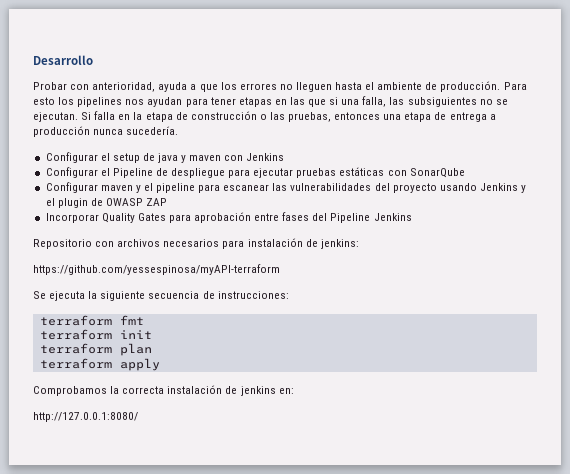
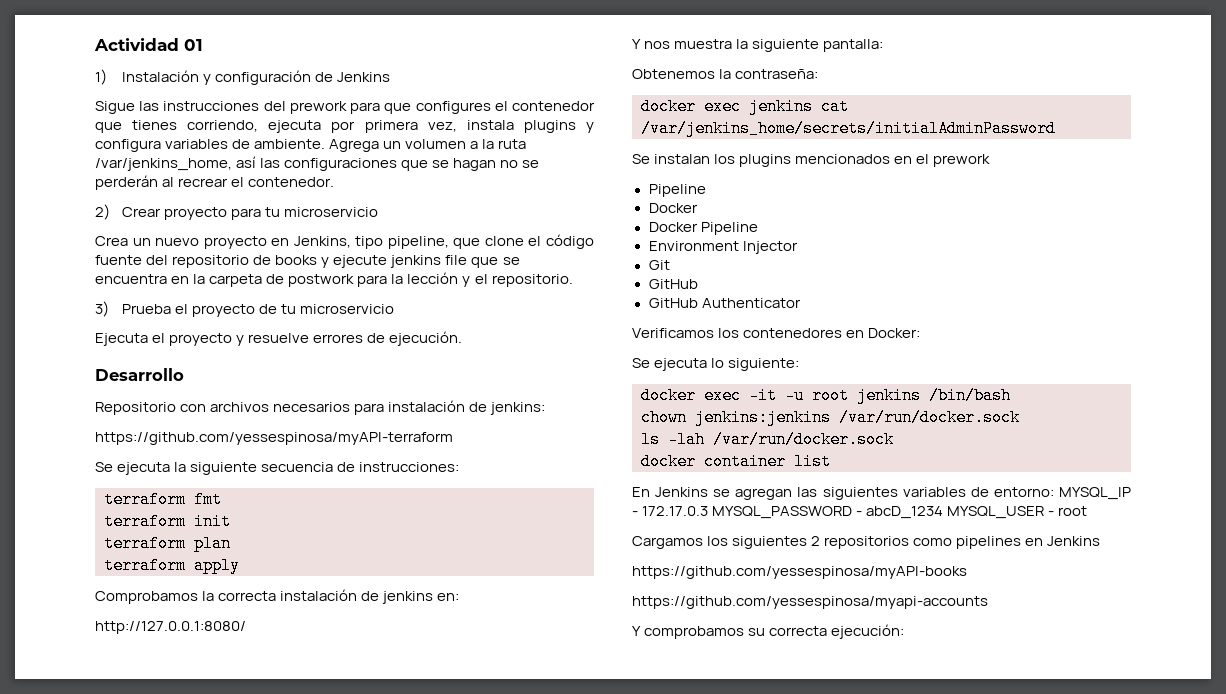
[33,55,93,65] [33,81,527,92] [33,96,508,107] [33,111,496,122] [33,126,179,137] [45,152,285,163] [45,167,465,178] [45,182,527,193] [45,198,168,208] [45,212,412,223] Desarrollo // Probar con anterioridad, ayuda a que los errores no lleguen hasta el ambiente de producción. Para esto los pipelines nos ayudan para tener etapas en las que si una falla, las subsiguientes no se ejecutan. Si falla en la etapa de construcción o las pruebas, entonces una etapa de entrega a producción nunca sucedería. // Configurar el setup de java y maven con Jenkins // Configurar el Pipeline de despliegue para ejecutar pruebas estáticas con SonarQube // Configurar maven y el pipeline para escanear las vulnerabilidades del proyecto usando Jenkins y el plugin de OWASP ZAP // Incorporar Quality Gates para aprobación entre fases del Pipeline Jenkins -> [94,38,203,51] [95,69,391,85] [95,101,595,114] [95,120,594,133] [95,139,527,152] [95,156,540,171] [95,175,335,190] [95,204,379,220] [95,234,595,249] [95,255,520,268] [95,272,573,287] [95,301,395,317] [95,331,463,346] [95,368,184,381] Actividad 01 // 1) Instalación y configuración de Jenkins // Sigue las instrucciones del prework para que configures el contenedor que tienes corriendo, ejecuta por primera vez, instala plugins y configura variables de ambiente. Agrega un volumen a la ruta /var/jenkins_home, así las configuraciones que se hagan no se perderán al recrear el contenedor. // 2) Crear proyecto para tu microservicio // Crea un nuevo proyecto en Jenkins, tipo pipeline, que clone el código fuente del repositorio de books y ejecute jenkins file que se encuentra en la carpeta de postwork para la lección y el repositorio. // 3) Prueba el proyecto de tu microservicio // Ejecuta el proyecto y resuelve errores de ejecución. // Desarrollo
(138, 417) none -> [632,39,884,52] [632,69,819,79] [641,98,849,115] [641,120,1056,137] [632,154,991,167] [648,184,706,197] [648,203,698,213] [648,222,758,235] [648,241,798,254] [648,260,670,270] [648,279,698,289] [648,298,801,308] [632,328,921,338] [632,358,800,371] [641,387,1011,404] [641,409,1020,426] [641,431,894,448] [641,453,831,470] [632,487,1131,500] [632,506,1088,519] [632,536,1101,549] [632,566,967,579] [632,596,988,609] [632,624,905,639] // Y nos muestra la siguiente pantalla: // Obtenemos la contraseña: // docker exec jenkins cat /var/jenkins_home/secrets/initialAdminPassword // Se instalan los plugins mencionados en el prework // Pipeline // Docker // Docker Pipeline // Environment Injector // Git // GitHub // GitHub Authenticator // Verificamos los contenedores en Docker: // Se ejecuta lo siguiente: // docker exec -it -u root jenkins /bin/bash // chown jenkins:jenkins /var/run/docker.sock // ls -lah /var/run/docker.sock // docker container list // En Jenkins se agregan las siguientes variables de entorno: MYSQL_IP - 172.17.0.3 MYSQL_PASSWORD - abcD_1234 MYSQL_USER - root // Cargamos los siguientes 2 repositorios como pipelines en Jenkins // https://github.com/yessespinosa/myAPI-books // https://github.com/yessespinosa/myapi-accounts // Y comprobamos su correcta ejecución:

